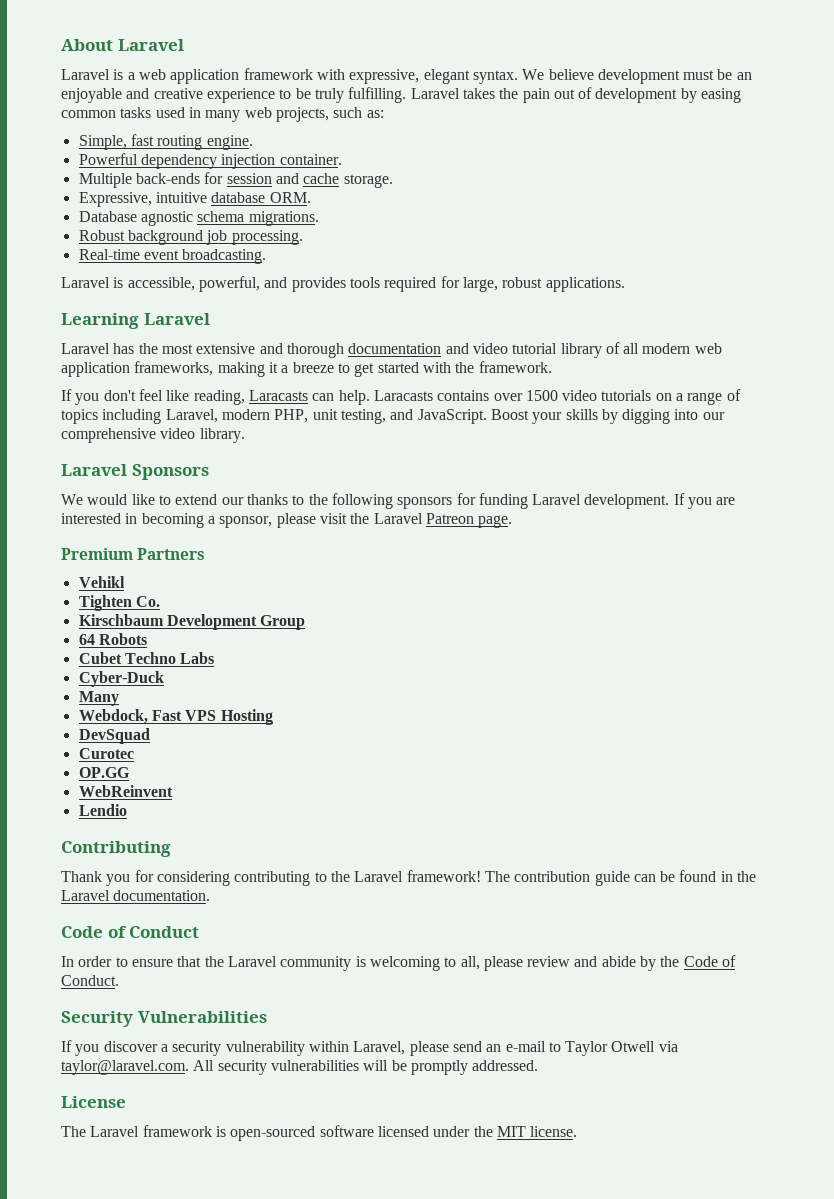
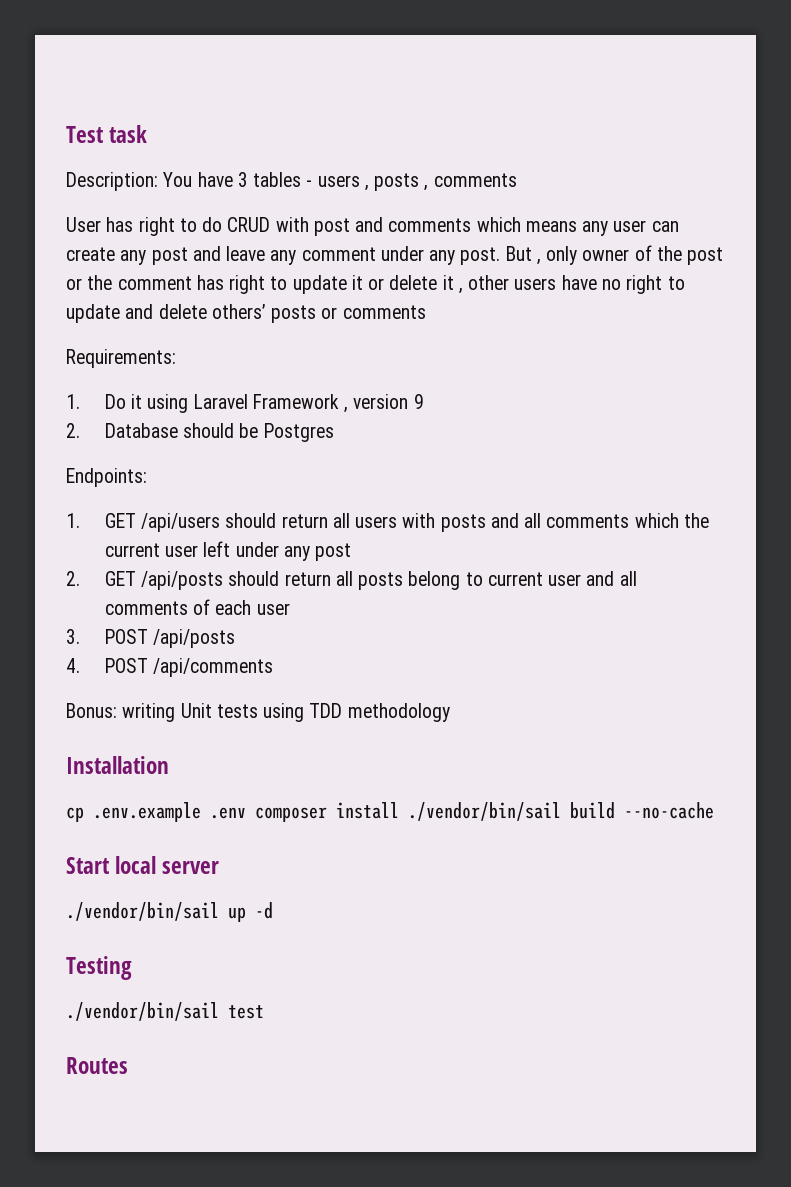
[61,39,184,51] [61,68,752,84] [61,87,742,103] [61,107,384,122] [78,134,253,150] [78,153,342,169] [78,172,393,188] [78,192,311,207] [78,211,319,226] [78,230,303,245] [78,249,267,264] [61,276,625,292] [61,313,210,329] [61,342,722,358] [61,361,552,377] [61,389,741,405] [61,409,725,424] [61,428,245,443] [61,464,209,480] [61,493,736,509] [61,513,513,528] [61,548,206,560] [78,576,125,588] [78,595,160,611] [78,614,306,630] [78,633,147,645] [78,652,215,664] [78,671,164,687] [78,691,119,706] [78,709,273,725] [78,728,150,744] [78,748,134,759] [78,767,130,778] [78,785,173,797] [78,804,127,816] [61,841,171,857] [61,870,757,886] [61,890,211,901] [61,926,200,938] [61,955,737,971] [61,975,119,986] [61,1011,267,1027] [61,1040,678,1056] [61,1060,539,1075] [61,1096,126,1108] [61,1125,578,1141] About Laravel // Laravel is a web application framework with expressive, elegant syntax. We believe development must be an enjoyable and creative experience to be truly fulfilling. Laravel takes the pain out of development by easing common tasks used in many web projects, such as: // Simple, fast routing engine. // Powerful dependency injection container. // Multiple back-ends for session and cache storage. // Expressive, intuitive database ORM. // Database agnostic schema migrations. // Robust background job processing. // Real-time event broadcasting. // Laravel is accessible, powerful, and provides tools required for large, robust applications. // Learning Laravel // Laravel has the most extensive and thorough documentation and video tutorial library of all modern web application frameworks, making it a breeze to get started with the framework. // If you don't feel like reading, Laracasts can help. Laracasts contains over 1500 video tutorials on a range of topics including Laravel, modern PHP, unit testing, and JavaScript. Boost your skills by digging into our comprehensive video library. // Laravel Sponsors // We would like to extend our thanks to the following sponsors for funding Laravel development. If you are interested in becoming a sponsor, please visit the Laravel Patreon page. // Premium Partners // Vehikl // Tighten Co. // Kirschbaum Development Group // 64 Robots // Cubet Techno Labs // Cyber-Duck // Many // Webdock, Fast VPS Hosting // DevSquad // Curotec // OP.GG // WebReinvent // Lendio // Contributing // Thank you for considering contributing to the Laravel framework! The contribution guide can be found in the Laravel documentation. // Code of Conduct // In order to ensure that the Laravel community is welcoming to all, please review and abide by the Code of Conduct. // Security Vulnerabilities // If you discover a security vulnerability within Laravel, please send an e-mail to Taylor Otwell via taylor@laravel.com. All security vulnerabilities will be promptly addressed. // License // The Laravel framework is open-sourced software licensed under the MIT license. -> [66,125,148,143] [66,172,517,191] [66,217,679,236] [66,245,724,265] [66,275,685,294] [66,304,426,323] [66,349,176,368] [66,394,424,413] [66,423,334,442] [66,468,147,487] [66,513,710,532] [104,541,352,561] [66,571,637,590] [104,599,290,615] [66,629,236,648] [66,658,274,677] [66,703,450,722] [66,756,169,774] [66,802,714,822] [66,856,220,874] [66,902,273,922] [66,956,132,980] [66,1002,264,1021] [66,1057,128,1074] Test task // Description: You have 3 tables - users , posts , comments // User has right to do CRUD with post and comments which means any user can create any post and leave any comment under any post. But , only owner of the post or the comment has right to update it or delete it , other users have no right to update and delete others’ posts or comments // Requirements: // 1. Do it using Laravel Framework , version 9 // 2. Database should be Postgres // Endpoints: // 1. GET /api/users should return all users with posts and all comments which the current user left under any post // 2. GET /api/posts should return all posts belong to current user and all comments of each user // 3. POST /api/posts // 4. POST /api/comments // Bonus: writing Unit tests using TDD methodology // Installation // cp .env.example .env composer install ./vendor/bin/sail build --no-cache // Start local server // ./vendor/bin/sail up -d // Testing // ./vendor/bin/sail test // Routes

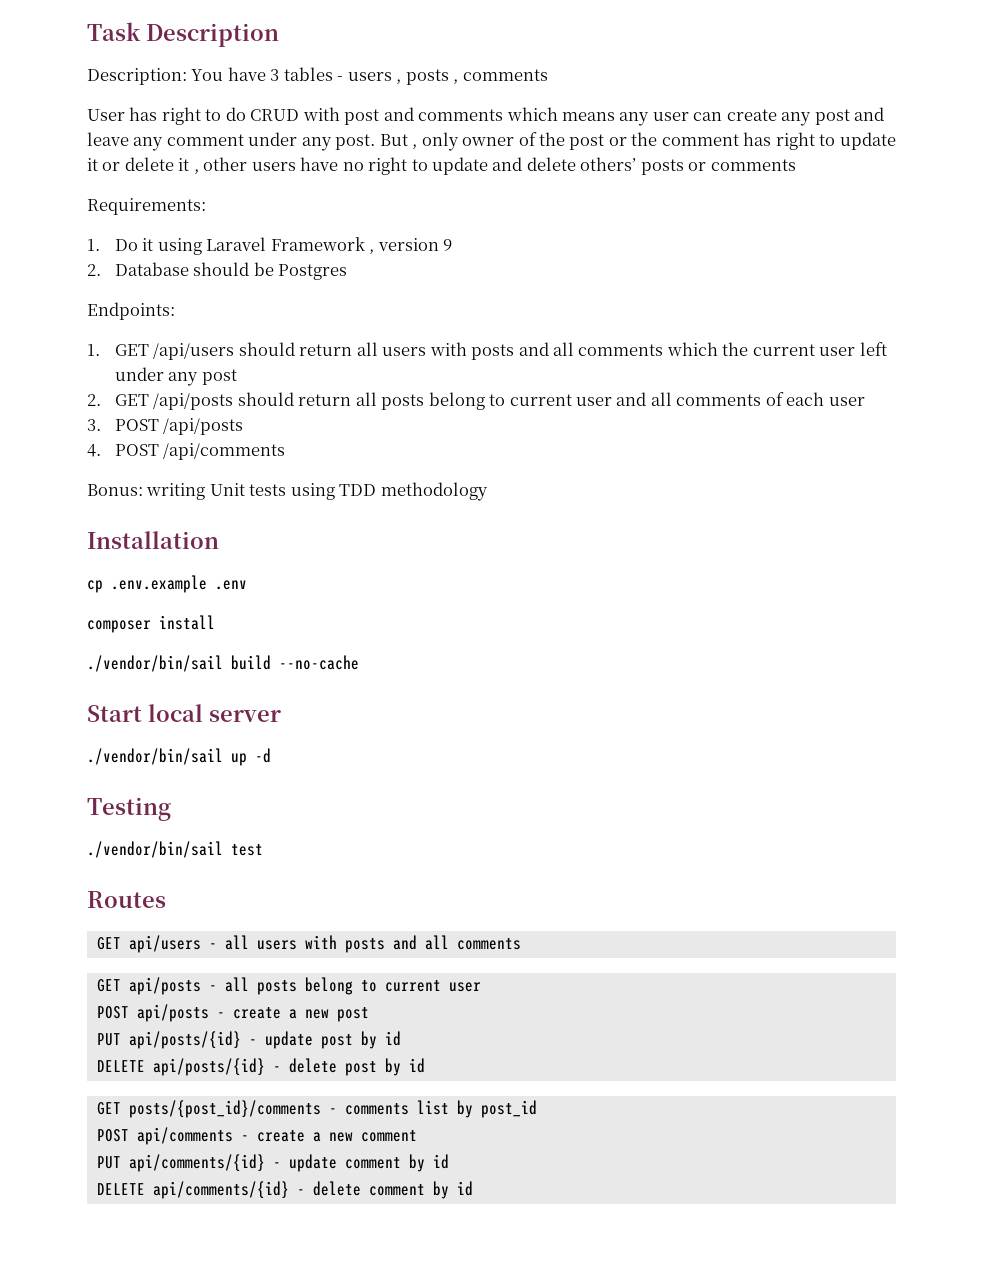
[66,125,148,143] Test task -> [87,22,279,47] Task Description
(246, 813) none -> (247, 585) //
(399, 810) none -> (215, 622) //
(128, 1065) none -> [96,935,521,953] [96,977,481,995] [96,1004,369,1022] [96,1031,401,1049] [96,1058,425,1076] [96,1100,537,1118] [96,1127,417,1145] [96,1154,449,1172] [96,1181,473,1199] // GET api/users - all users with posts and all comments // GET api/posts - all posts belong to current user // POST api/posts - create a new post // PUT api/posts/{id} - update post by id // DELETE api/posts/{id} - delete post by id // GET posts/{post_id}/comments - comments list by post_id // POST api/comments - create a new comment // PUT api/comments/{id} - update comment by id // DELETE api/comments/{id} - delete comment by id

